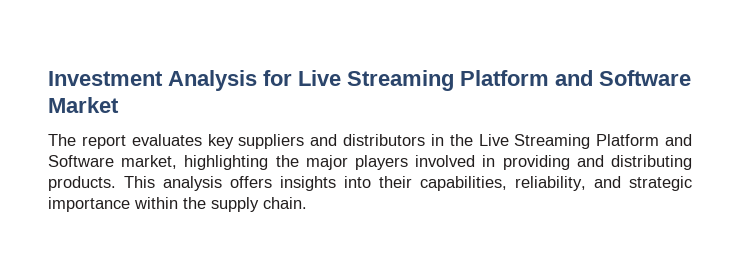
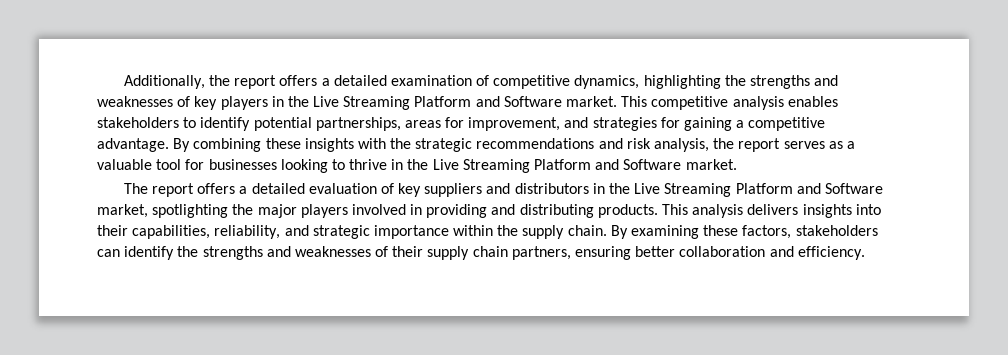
[48,70,691,91] [48,97,119,113] [48,134,202,149] Investment Analysis for Live Streaming Platform and Software Market // The report evaluates -> [123,75,839,89] [97,96,838,110] [97,117,826,131] [97,138,855,152] [97,159,737,173] [123,183,394,197] Additionally, the report offers a detailed examination of competitive dynamics, highlighting the strengths and weaknesses of key players in the Live Streaming Platform and Software market. This competitive analysis enables stakeholders to identify potential partnerships, areas for improvement, and strategies for gaining a competitive advantage. By combining these insights with the strategic recommendations and risk analysis, the report serves as a valuable tool for businesses looking to thrive in the Live Streaming Platform and Software market. // The report offers a detailed evaluation of
[184,155,269,170] highlighting -> [152,204,229,218] spotlighting
[230,176,272,188] offers -> [747,204,799,215] delivers
(307, 203) none -> [610,225,878,239] [97,246,865,260] By examining these factors, stakeholders can identify the strengths and weaknesses of their supply chain partners, ensuring better collaboration and efficiency.

